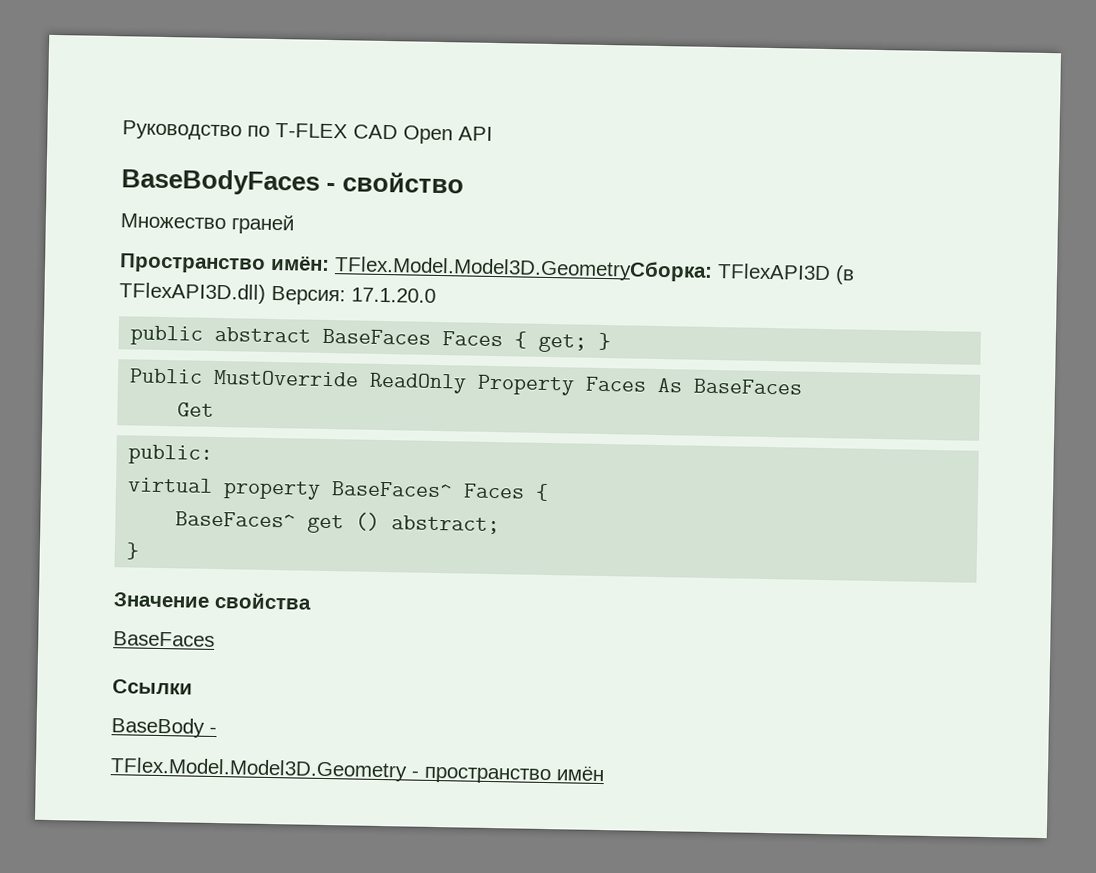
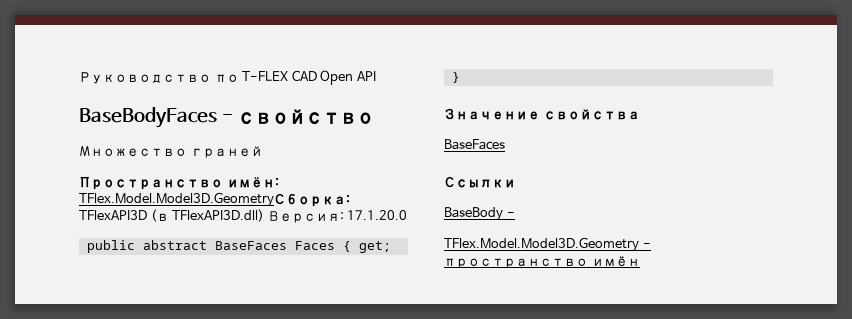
[129,368,804,396] [177,402,215,417] [128,444,214,465] [127,477,550,502] [175,511,501,535] [126,542,141,560] // Public MustOverride ReadOnly Property Faces As BaseFaces // Get // public: // virtual property BaseFaces^ Faces { // BaseFaces^ get () abstract; // } -> (460, 77) none

